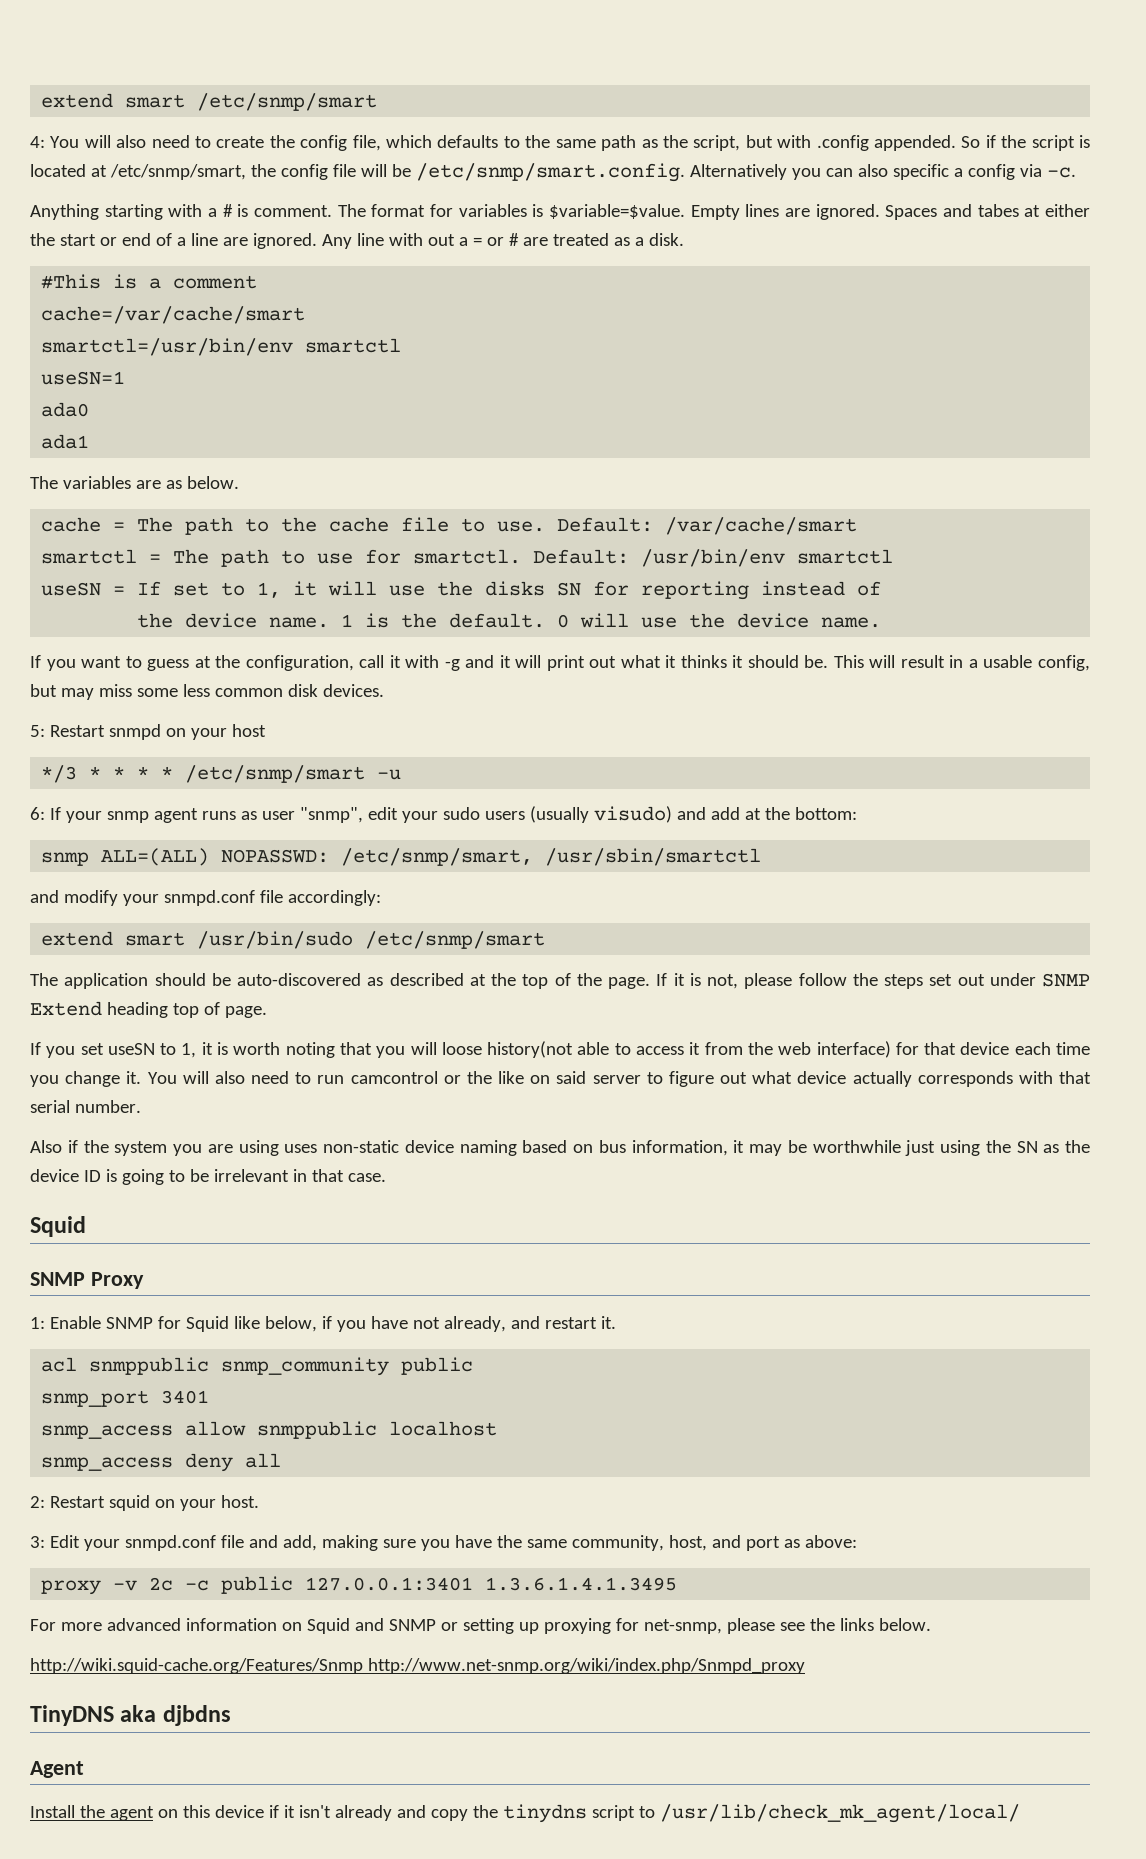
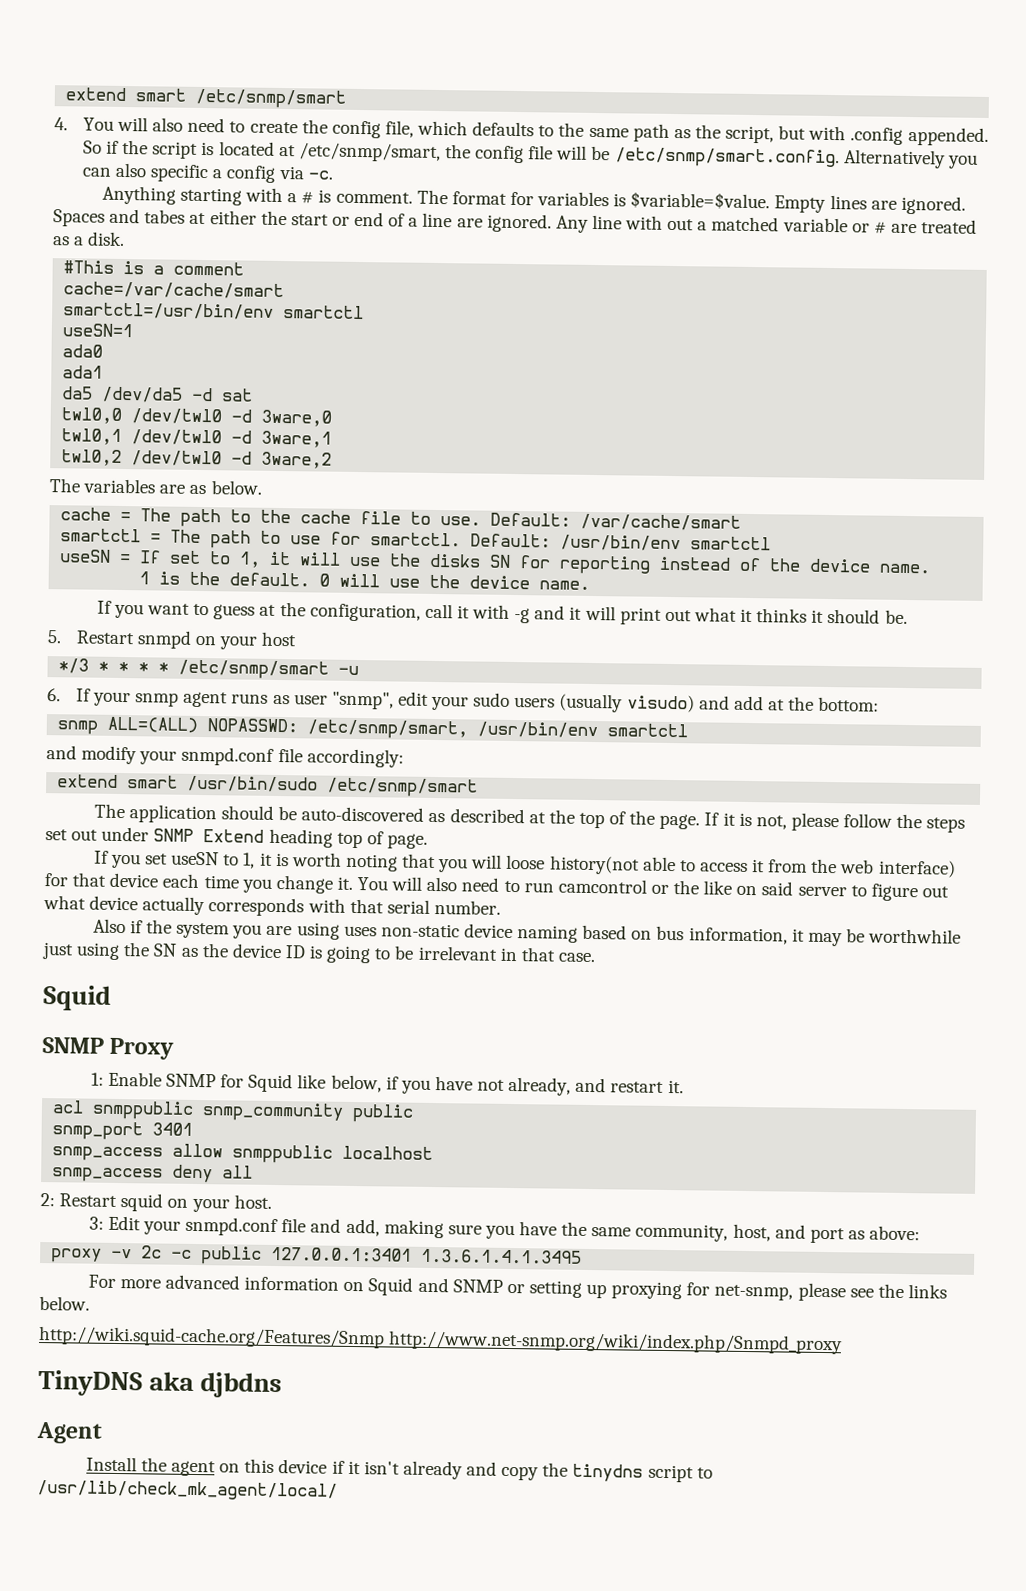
[30,136,45,148] 4: -> [54,117,68,131] 4.
[472,237,482,246] = -> [711,216,848,233] matched variable
(90, 441) none -> [62,386,254,403] [61,407,333,427] [61,428,333,448] [61,449,333,469] // da5 /dev/da5 -d sat // twl0,0 /dev/twl0 -d 3ware,0 // twl0,1 /dev/twl0 -d 3ware,1 // twl0,2 /dev/twl0 -d 3ware,2
[137,613,330,628] // the device name. -> [769,558,931,574] the device name. //
[833,655,1090,671] [30,684,384,700] [30,725,45,737] This will result in a usable config, but may miss some less common disk devices. // 5: -> [47,630,62,644] // 5.
[30,807,45,820] 6: -> [47,688,61,702] 6.
[545,848,762,866] /usr/sbin/smartctl -> [477,721,689,739] /usr/bin/env smartctl

